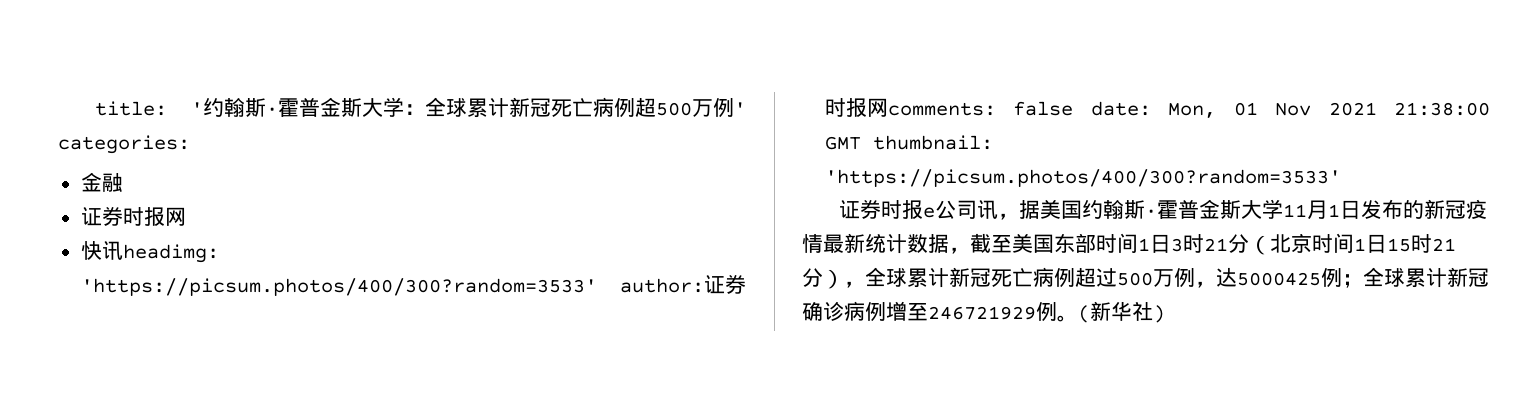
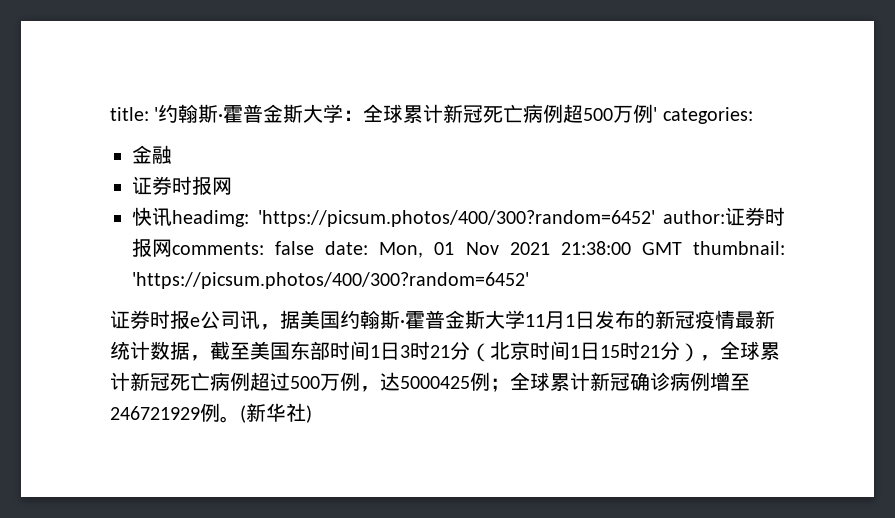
[80,278,597,296] 'https://picsum.photos/400/300?random=3533' -> [257,210,655,227] 'https://picsum.photos/400/300?random=6452'
[824,169,1341,187] 'https://picsum.photos/400/300?random=3533' -> [132,272,529,289] 'https://picsum.photos/400/300?random=6452'

